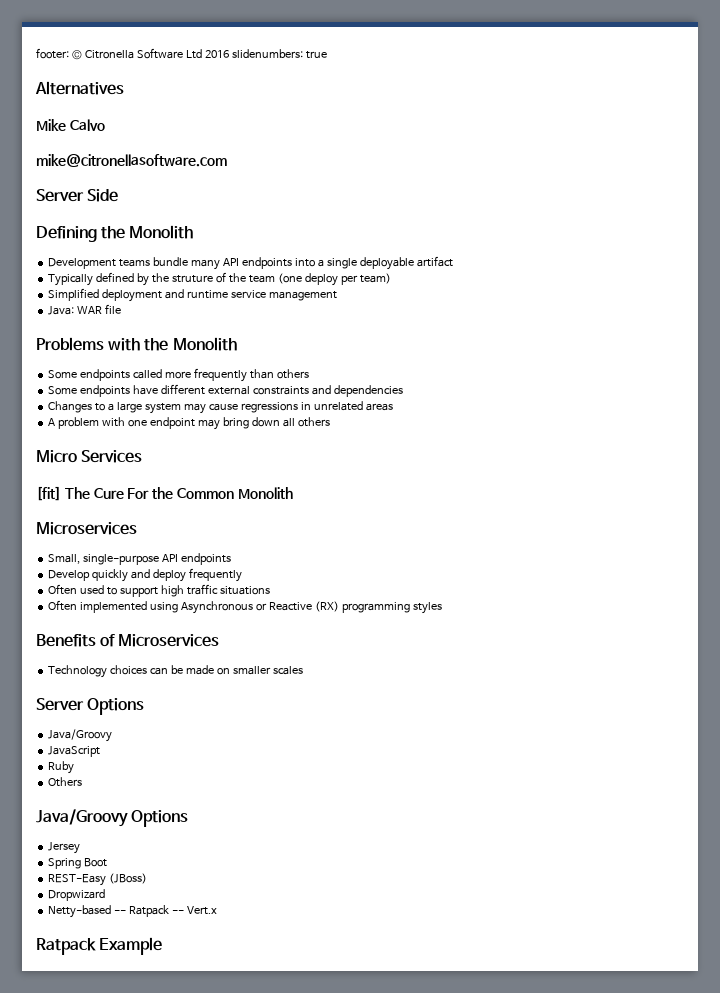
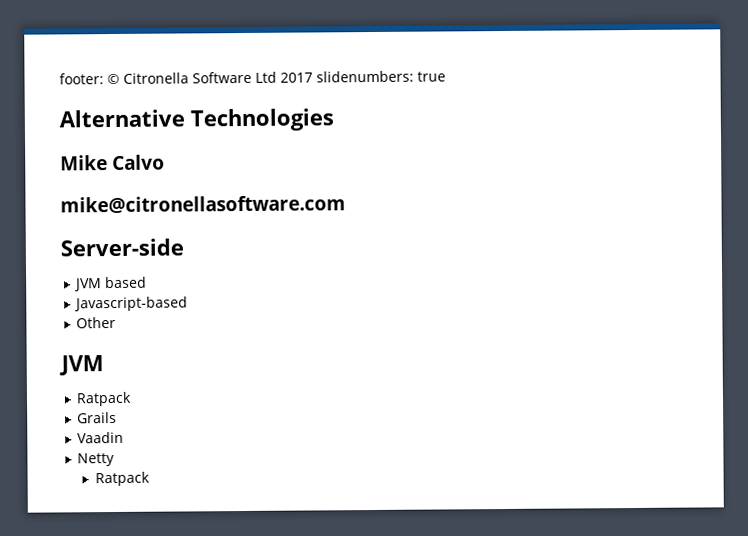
[204,50,229,58] 2016 -> [280,72,313,83] 2017
[35,81,124,95] Alternatives -> [59,108,334,132] Alternative Technologies
[36,189,119,202] [36,225,194,242] [48,256,453,270] [48,272,391,286] [48,288,337,302] [48,304,122,315] [36,337,237,351] [48,368,309,382] [48,384,403,397] [48,401,393,414] [48,417,330,430] [36,450,143,463] [36,486,293,501] [36,522,137,535] [48,553,232,565] [48,568,242,582] [48,584,270,597] [48,600,442,614] [36,634,220,647] [48,665,303,678] [36,698,145,715] [48,729,113,742] [48,746,101,757] [48,761,75,774] [48,777,83,787] [36,809,189,827] [48,842,81,854] [48,858,108,869] [48,873,148,886] [48,889,106,901] [48,905,217,918] [36,937,163,955] Server Side // Defining the Monolith // Development teams bundle many API endpoints into a single deployable artifact // Typically defined by the struture of the team (one deploy per team) // Simplified deployment and runtime service management // Java: WAR file // Problems with the Monolith // Some endpoints called more frequently than others // Some endpoints have different external constraints and dependencies // Changes to a large system may cause regressions in unrelated areas // A problem with one endpoint may bring down all others // Micro Services // [fit] The Cure For the Common Monolith // Microservices // Small, single-purpose API endpoints // Develop quickly and deploy frequently // Often used to support high traffic situations // Often implemented using Asynchronous or Reactive (RX) programming styles // Benefits of Microservices // Technology choices can be made on smaller scales // Server Options // Java/Groovy // JavaScript // Ruby // Others // Java/Groovy Options // Jersey // Spring Boot // REST-Easy (JBoss) // Dropwizard // Netty-based -- Ratpack -- Vert.x // Ratpack Example -> [60,238,184,257] [74,276,148,292] [74,296,189,312] [76,316,117,329] [59,355,104,376] [76,391,133,407] [77,411,118,424] [77,431,125,444] [77,452,116,467] [95,471,151,487] Server-side // JVM based // Javascript-based // Other // JVM // Ratpack // Grails // Vaadin // Netty // Ratpack

